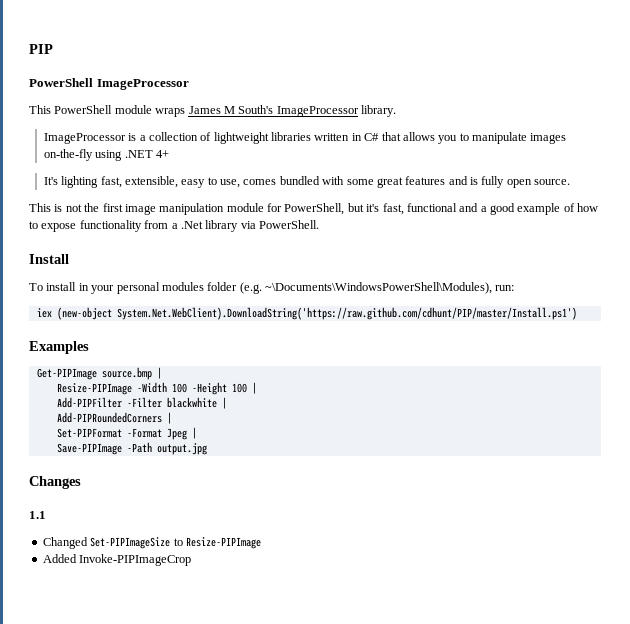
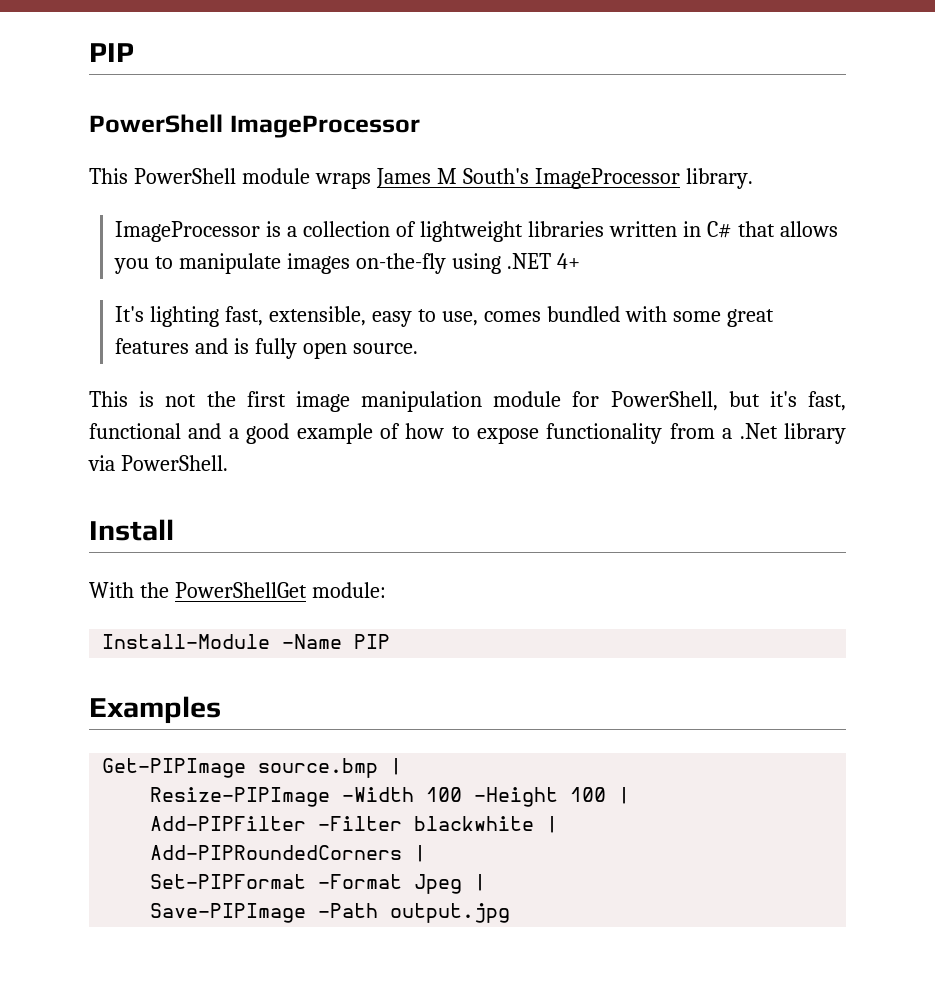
[29,282,515,294] [36,307,577,320] To install in your personal modules folder (e.g. ~\Documents\WindowsPowerShell\Modules), run: // iex (new-object System.Net.WebClient).DownloadString('https://raw.github.com/cdhunt/PIP/master/Install.ps1') -> [89,582,386,598] [102,634,391,649] With the PowerShellGet module: // Install-Module -Name PIP
[29,476,81,489] [29,511,46,519] [42,537,261,549] [42,554,192,566] // Changes // 1.1 // Changed Set-PIPImageSize to Resize-PIPImage // Added Invoke-PIPImageCrop -> (511, 913) none

